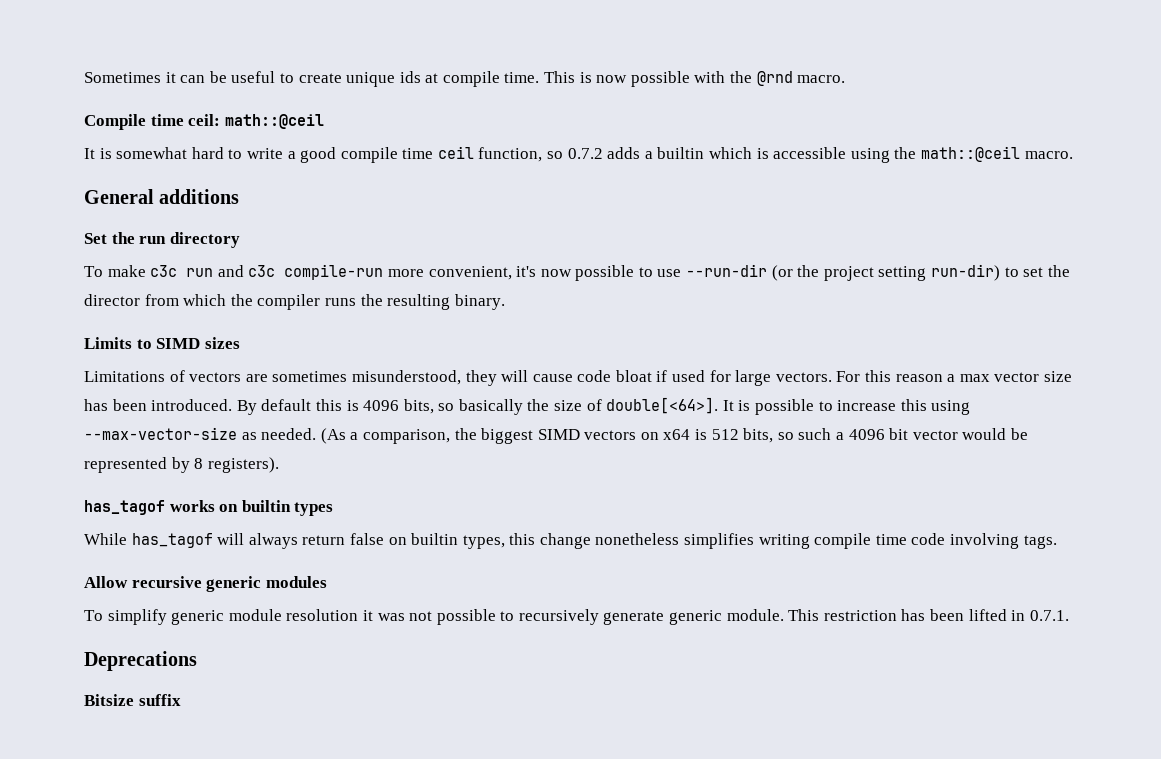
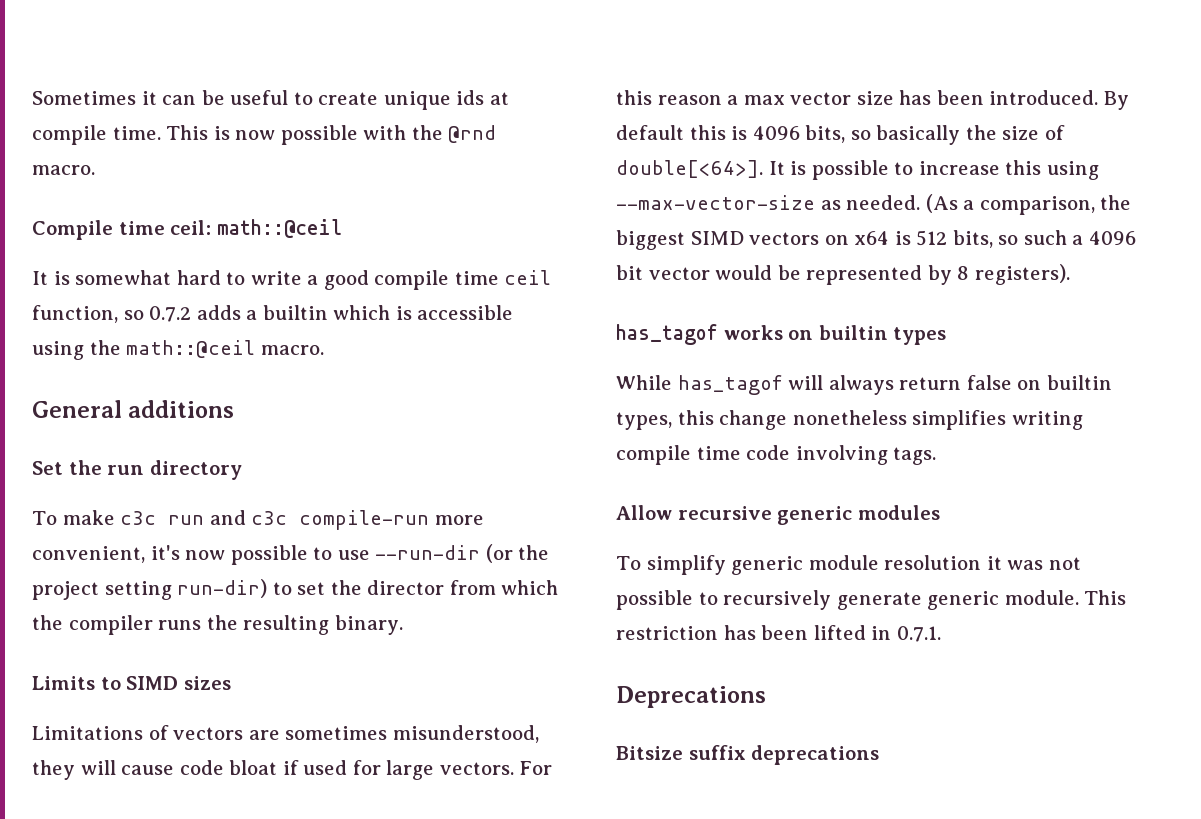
(181, 700) none -> [751,745,880,765] deprecations

